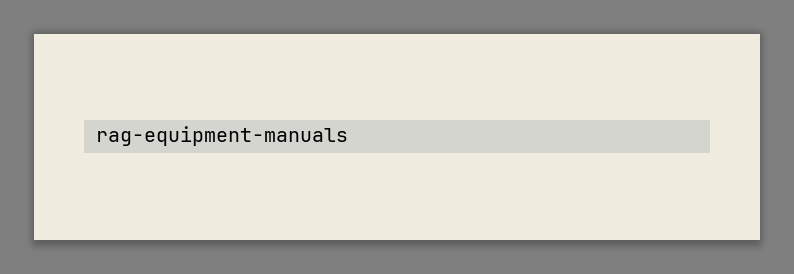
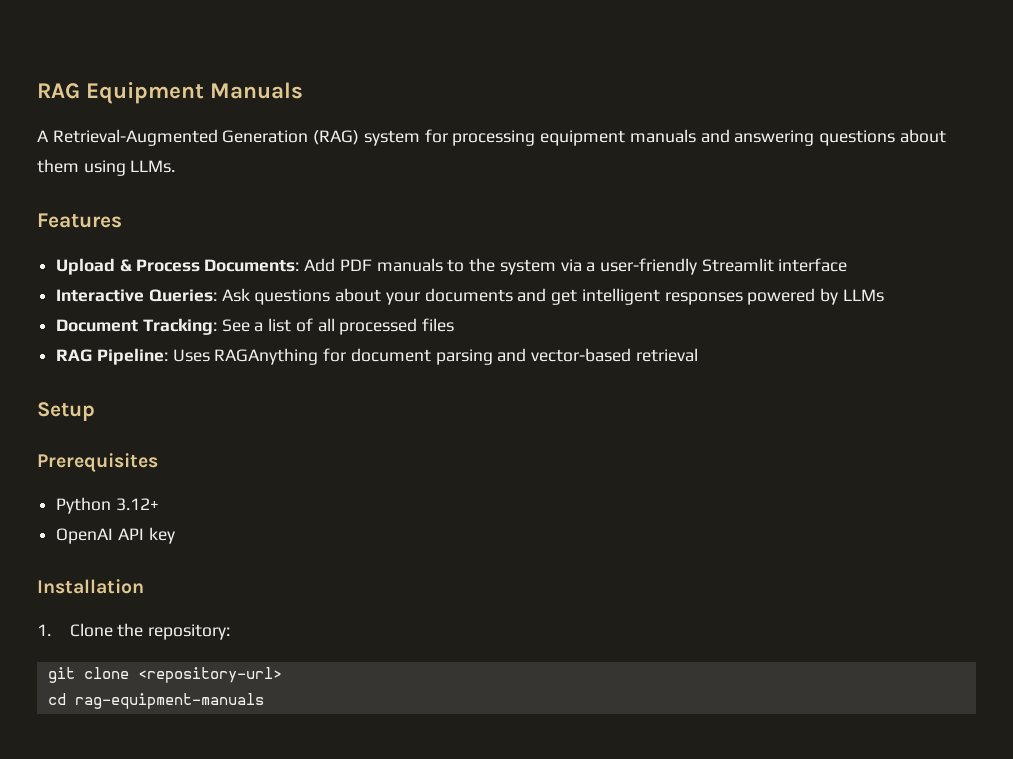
(96, 136) none -> [37,82,304,104] [37,129,946,146] [37,159,176,176] [37,213,122,228] [56,258,848,275] [56,288,884,305] [56,318,455,335] [56,348,698,365] [37,402,95,421] [37,453,158,472] [56,497,159,514] [56,527,175,544] [37,579,144,594] [37,623,231,640] [47,667,282,683] [47,693,66,705] RAG Equipment Manuals // A Retrieval-Augmented Generation (RAG) system for processing equipment manuals and answering questions about them using LLMs. // Features // Upload & Process Documents: Add PDF manuals to the system via a user-friendly Streamlit interface // Interactive Queries: Ask questions about your documents and get intelligent responses powered by LLMs // Document Tracking: See a list of all processed files // RAG Pipeline: Uses RAGAnything for document parsing and vector-based retrieval // Setup // Prerequisites // Python 3.12+ // OpenAI API key // Installation // 1. Clone the repository: // git clone <repository-url> // cd

